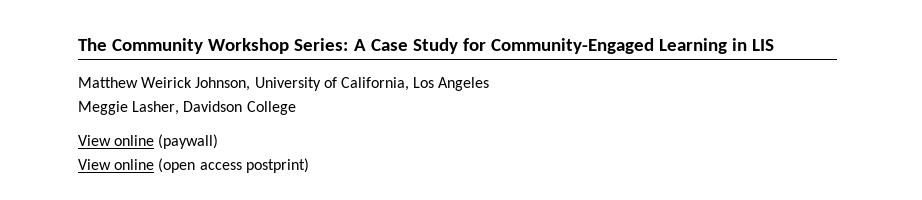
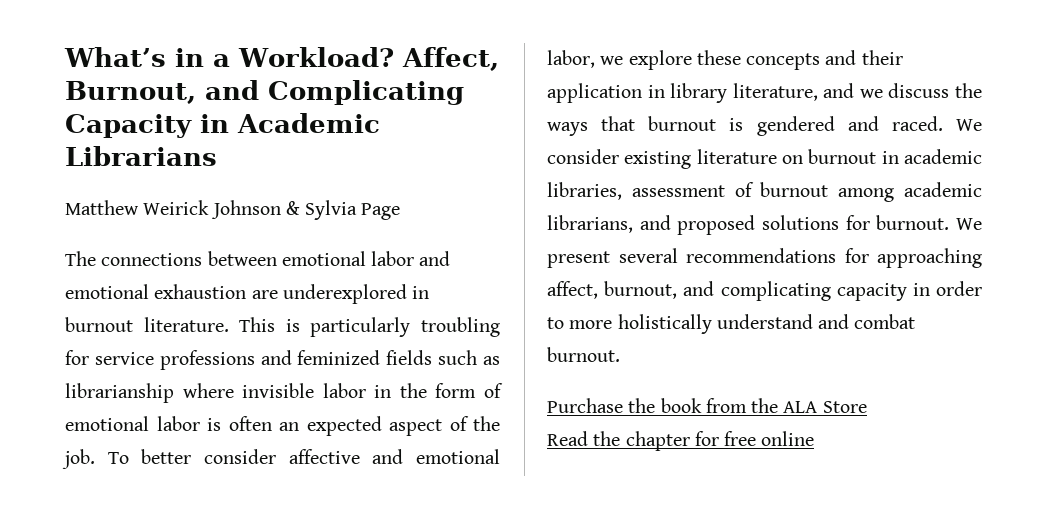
[78,38,775,54] [78,77,490,91] [78,101,296,115] [78,134,219,149] [78,158,309,173] The Community Workshop Series: A Case Study for Community-Engaged Learning in LIS // Matthew Weirick Johnson, University of California, Los Angeles // Meggie Lasher, Davidson College // View online (paywall) // View online (open access postprint) -> [64,47,499,71] [65,80,464,105] [65,113,380,138] [65,146,217,166] [65,200,401,220] [65,251,451,266] [65,284,430,304] [65,317,500,337] [65,350,500,370] [65,383,503,403] [65,416,500,436] [62,449,500,469] [547,50,903,70] [547,83,982,103] [547,116,982,136] [547,149,982,169] [547,182,982,202] [547,215,982,235] [547,248,982,268] [547,281,982,301] [547,314,916,334] [547,347,620,362] [547,398,867,413] [547,431,815,451] What’s in a Workload? Affect, Burnout, and Complicating Capacity in Academic Librarians // Matthew Weirick Johnson & Sylvia Page // The connections between emotional labor and emotional exhaustion are underexplored in burnout literature. This is particularly troubling for service professions and feminized fields such as librarianship where invisible labor in the form of emotional labor is often an expected aspect of the job. To better consider affective and emotional labor, we explore these concepts and their application in library literature, and we discuss the ways that burnout is gendered and raced. We consider existing literature on burnout in academic libraries, assessment of burnout among academic librarians, and proposed solutions for burnout. We present several recommendations for approaching affect, burnout, and complicating capacity in order to more holistically understand and combat burnout. // Purchase the book from the ALA Store // Read the chapter for free online

